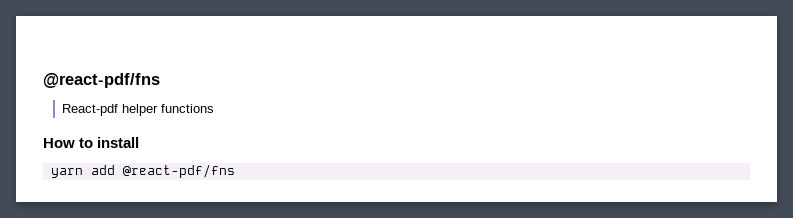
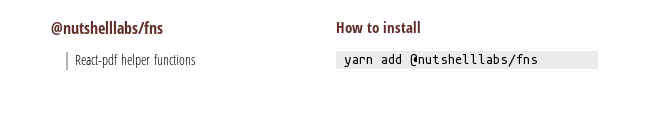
[43,73,160,88] @react-pdf/fns -> [51,21,163,35] @nutshelllabs/fns
[122,164,235,178] @react-pdf/fns -> [410,54,539,67] @nutshelllabs/fns

